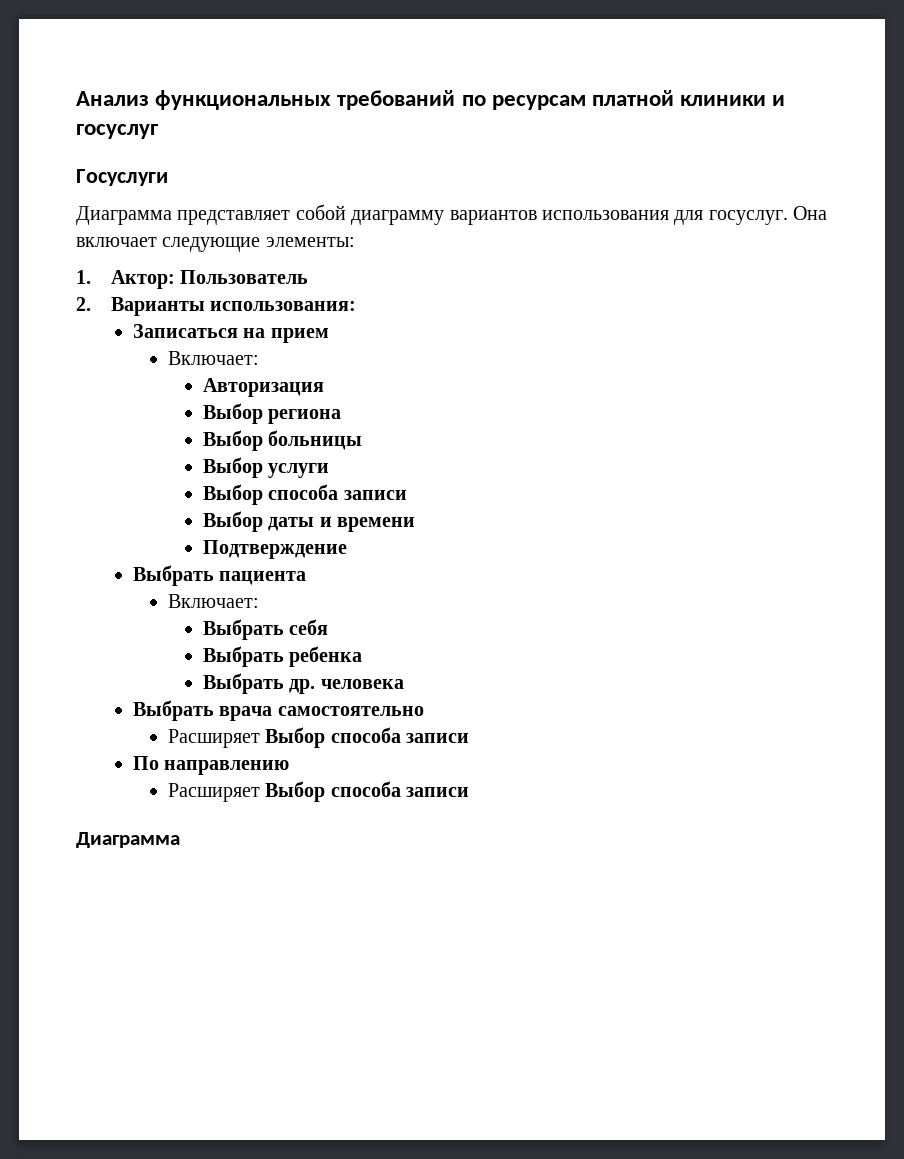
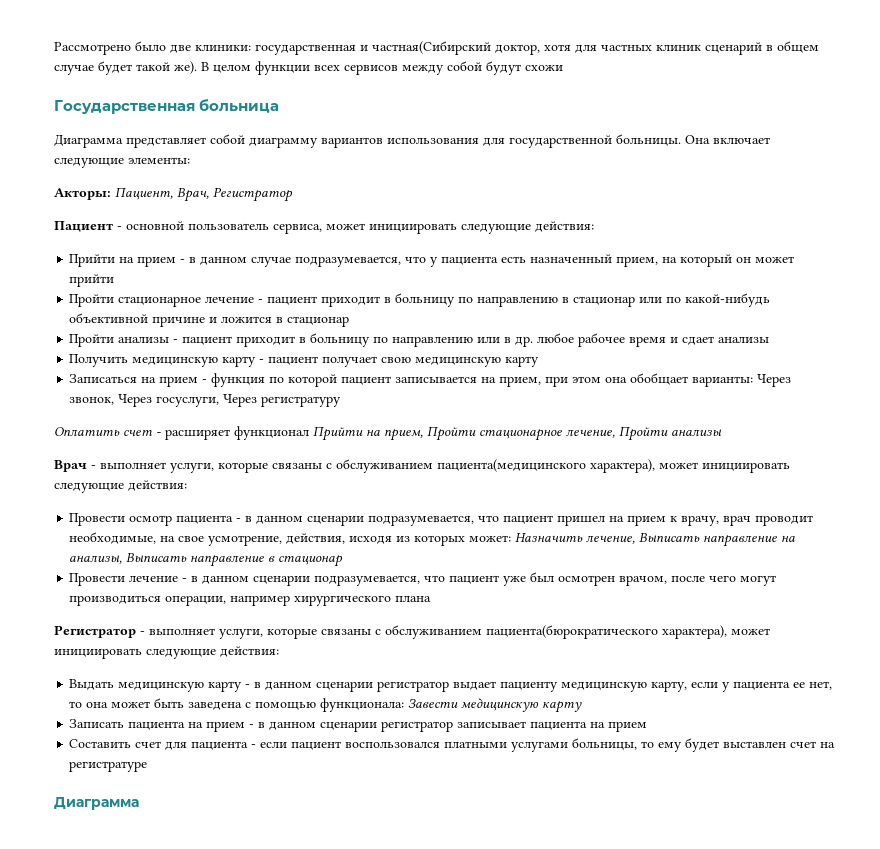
[76,90,786,110] [76,124,158,139] [76,169,168,186] Анализ функциональных требований по ресурсам платной клиники и госуслуг // Госуслуги -> [54,41,819,55] [54,61,563,75] [54,99,280,114] Рассмотрено было две клиники: государственная и частная(Сибирский доктор, хотя для частных клиник сценарий в общем случае будет такой же). В целом функции всех сервисов между собой будут схожи // Государственная больница
[708,210,788,225] госуслуг. -> [509,134,681,148] государственной больницы.
[76,270,309,289] [76,297,357,316] [132,324,329,343] [167,351,259,365] [202,378,324,397] [202,403,342,424] [202,430,363,451] [202,457,330,478] [202,484,407,505] [202,511,416,532] [202,540,347,559] [132,565,307,586] [167,594,259,608] [202,619,329,640] [202,646,363,667] [202,673,404,694] [132,700,424,721] [167,727,470,748] [132,756,290,775] [167,781,470,802] 1. Актор: Пользователь // 2. Варианты использования: // Записаться на прием // Включает: // Авторизация // Выбор региона // Выбор больницы // Выбор услуги // Выбор способа записи // Выбор даты и времени // Подтверждение // Выбрать пациента // Включает: // Выбрать себя // Выбрать ребенка // Выбрать др. человека // Выбрать врача самостоятельно // Расширяет Выбор способа записи // По направлению // Расширяет Выбор способа записи -> [54,187,293,202] [54,221,594,234] [69,254,795,267] [69,274,115,287] [69,293,771,307] [69,313,350,327] [69,333,770,347] [69,354,540,367] [69,373,792,387] [69,394,342,407] [54,426,722,441] [54,459,790,473] [54,480,187,493] [69,513,814,526] [69,532,796,547] [69,553,344,567] [69,572,777,586] [69,595,432,606] [54,625,770,639] [54,646,279,659] [69,679,833,692] [69,698,583,713] [69,719,648,732] [69,738,836,752] [69,761,148,772] Акторы: Пациент, Врач, Регистратор // Пациент - основной пользователь сервиса, может инициировать следующие действия: // Прийти на прием - в данном случае подразумевается, что у пациента есть назначенный прием, на который он может прийти // Пройти стационарное лечение - пациент приходит в больницу по направлению в стационар или по какой-нибудь объективной причине и ложится в стационар // Пройти анализы - пациент приходит в больницу по направлению или в др. любое рабочее время и сдает анализы // Получить медицинскую карту - пациент получает свою медицинскую карту // Записаться на прием - функция по которой пациент записывается на прием, при этом она обобщает варианты: Через звонок, Через госуслуги, Через регистратуру // Оплатить счет - расширяет функционал Прийти на прием, Пройти стационарное лечение, Пройти анализы // Врач - выполняет услуги, которые связаны с обслуживанием пациента(медицинского характера), может инициировать следующие действия: // Провести осмотр пациента - в данном сценарии подразумевается, что пациент пришел на прием к врачу, врач проводит необходимые, на свое усмотрение, действия, исходя из которых может: Назначить лечение, Выписать направление на анализы, Выписать направление в стационар // Провести лечение - в данном сценарии подразумевается, что пациент уже был осмотрен врачом, после чего могут производиться операции, например хирургического плана // Регистратор - выполняет услуги, которые связаны с обслуживанием пациента(бюрократического характера), может инициировать следующие действия: // Выдать медицинскую карту - в данном сценарии регистратор выдает пациенту медицинскую карту, если у пациента ее нет, то она может быть заведена с помощью функционала: Завести медицинскую карту // Записать пациента на прием - в данном сценарии регистратор записывает пациента на прием // Составить счет для пациента - если пациент воспользовался платными услугами больницы, то ему будет выставлен счет на регистратуре

